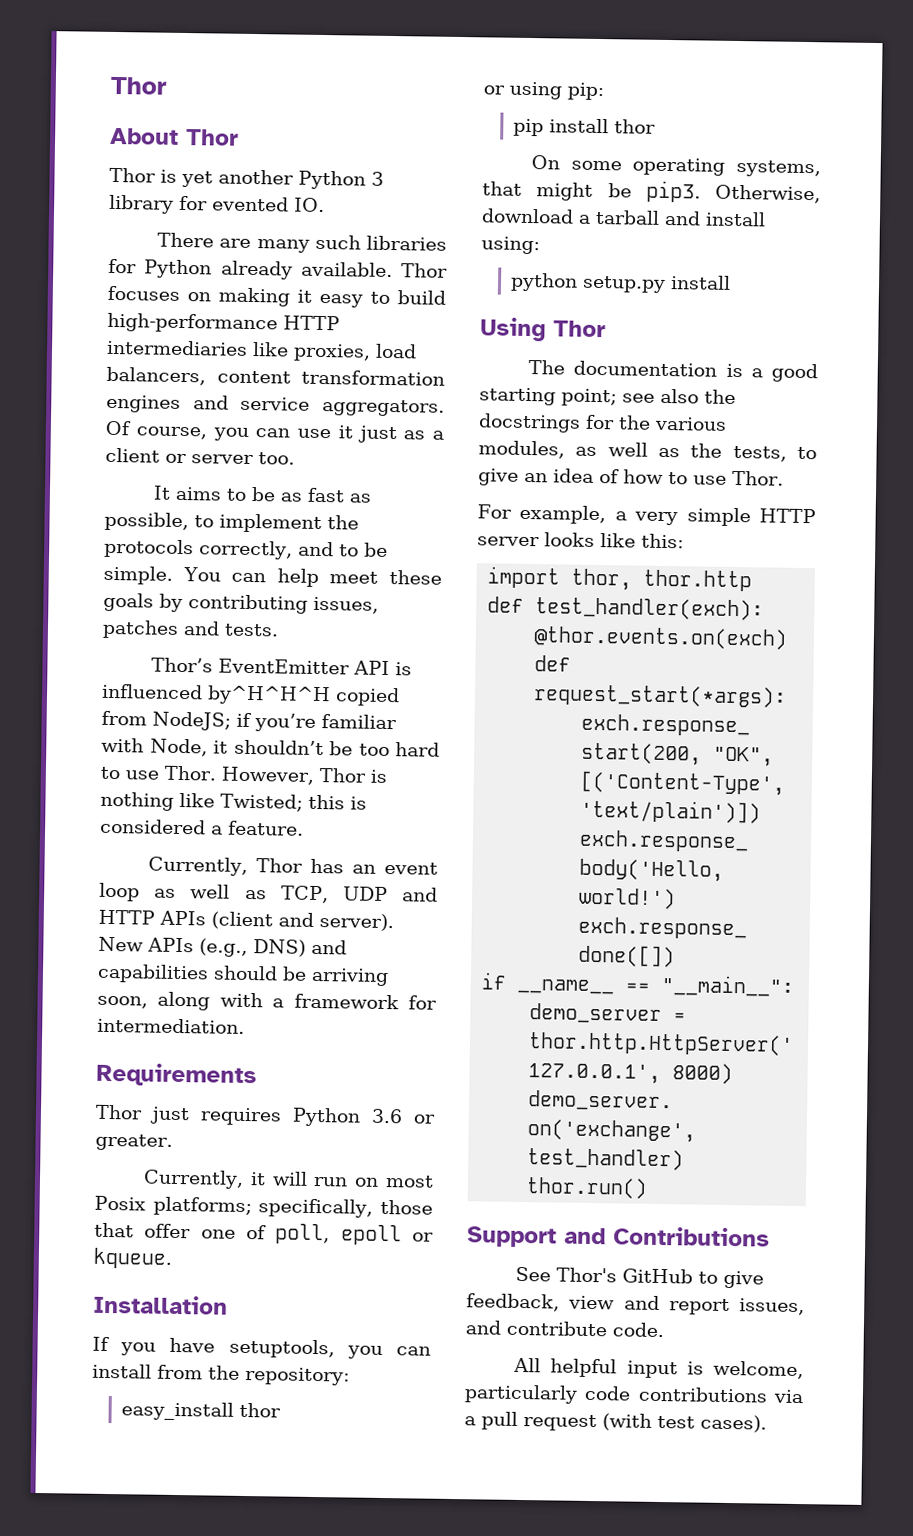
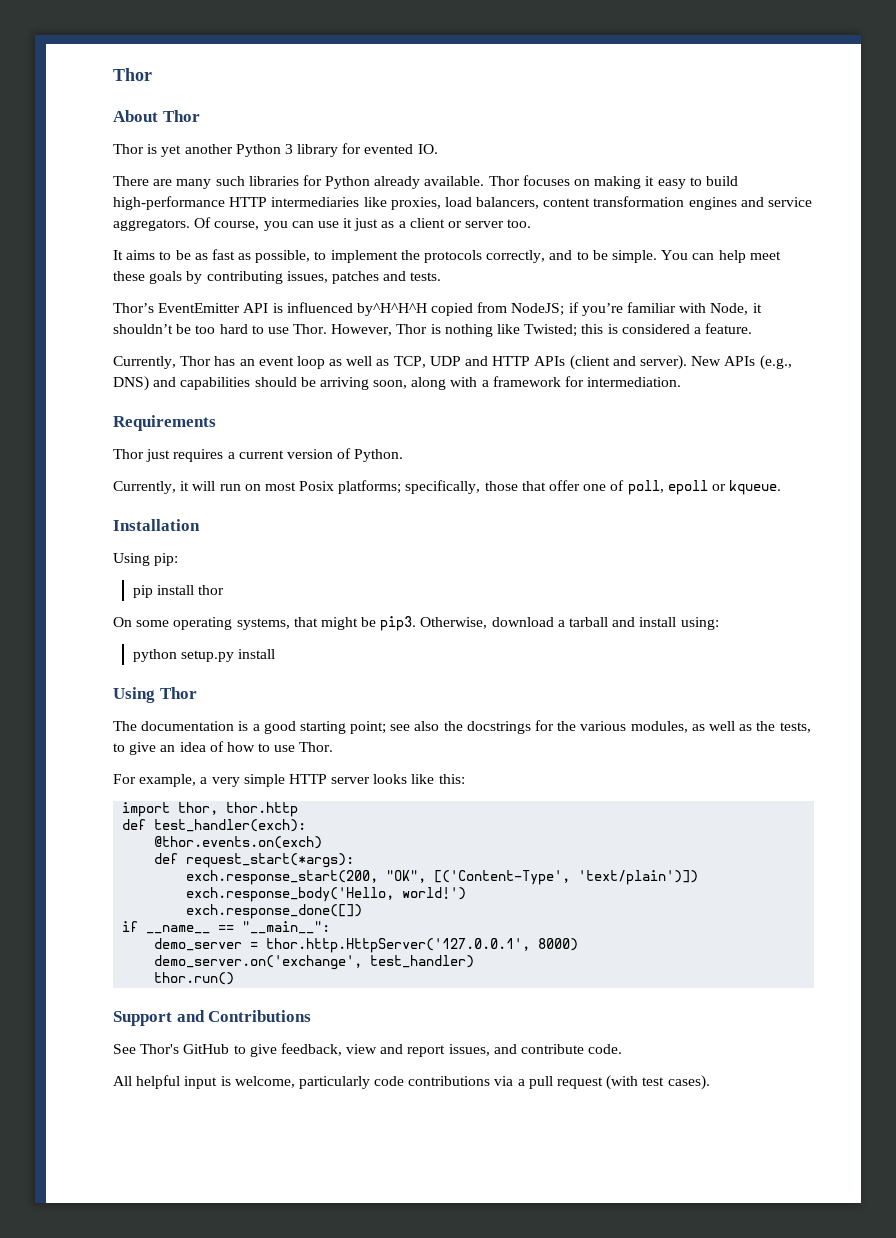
[292,1107,435,1127] [95,1133,173,1151] Python 3.6 or greater. -> [227,448,404,462] a current version of Python.
[92,1336,431,1359] [92,1363,350,1386] [121,1401,282,1421] [483,81,562,100] If you have setuptools, you can install from the repository: // easy_install thor // or using -> [113,553,150,566] Using

